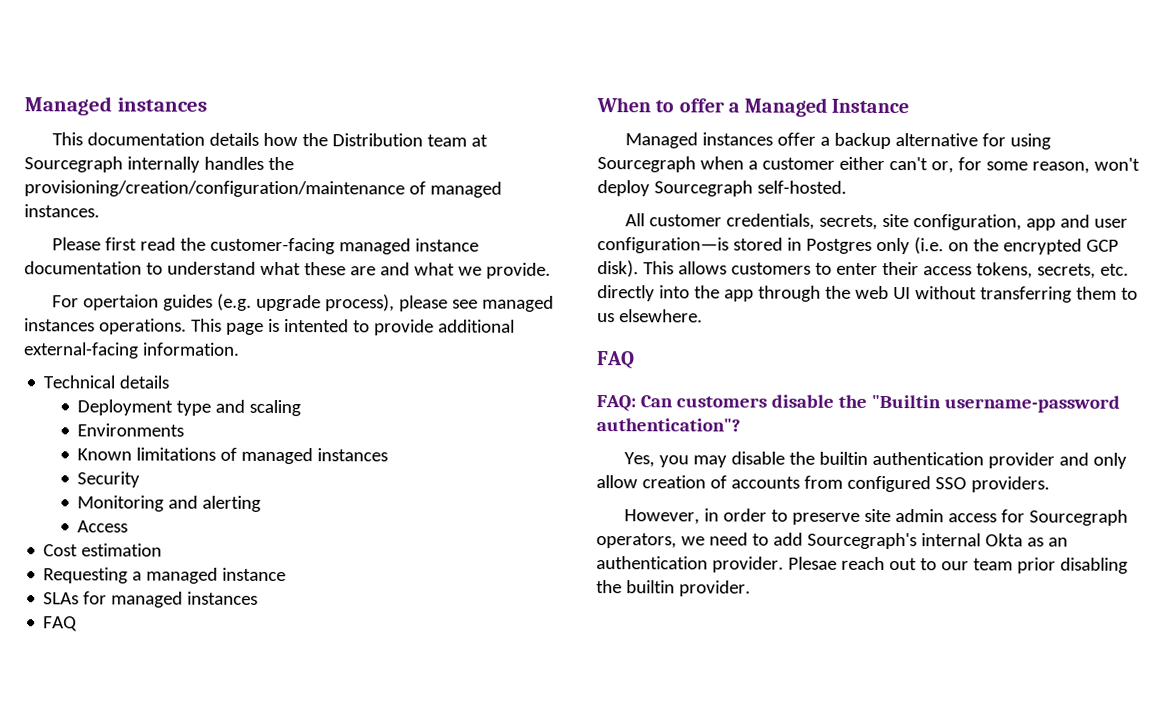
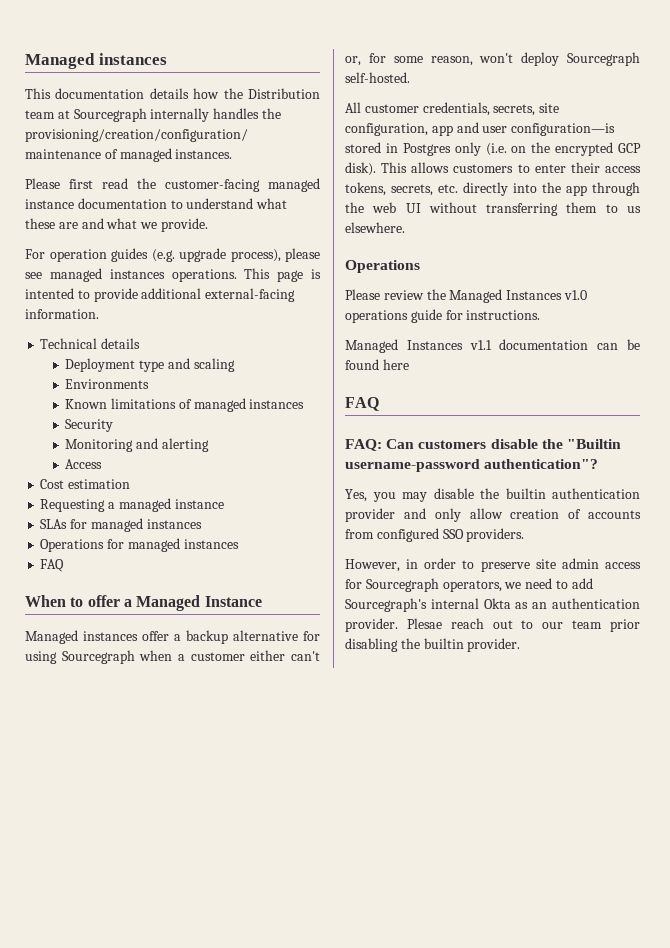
[82,294,159,311] opertaion -> [49,249,107,262] operation
(259, 598) none -> [40,538,239,552] // Operations for managed instances
(703, 316) none -> [345,260,420,273] [345,289,587,303] [345,309,541,323] [345,339,640,353] [345,359,409,370] // Operations // Please review the Managed Instances v1.0 operations guide for instructions. // Managed Instances v1.1 documentation can be found here

